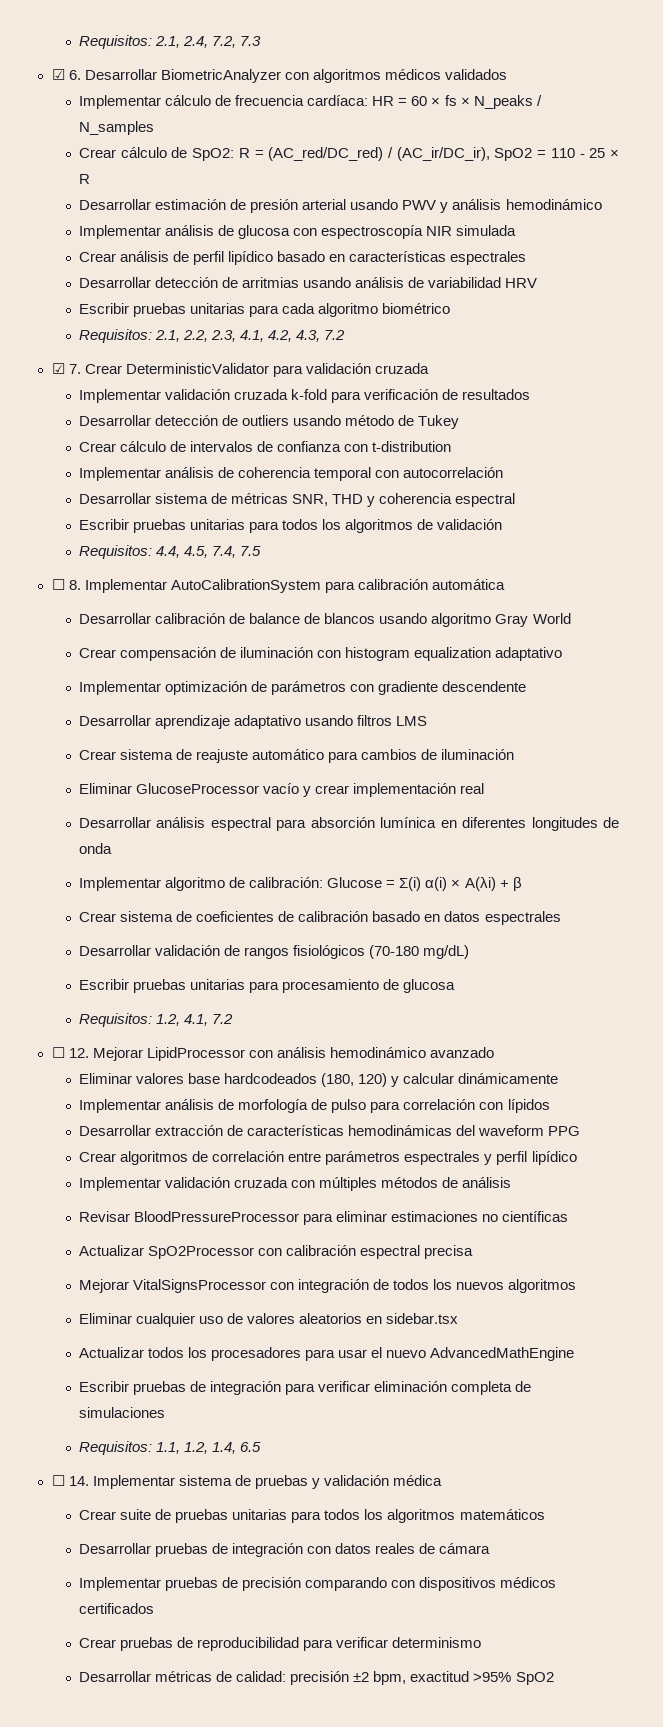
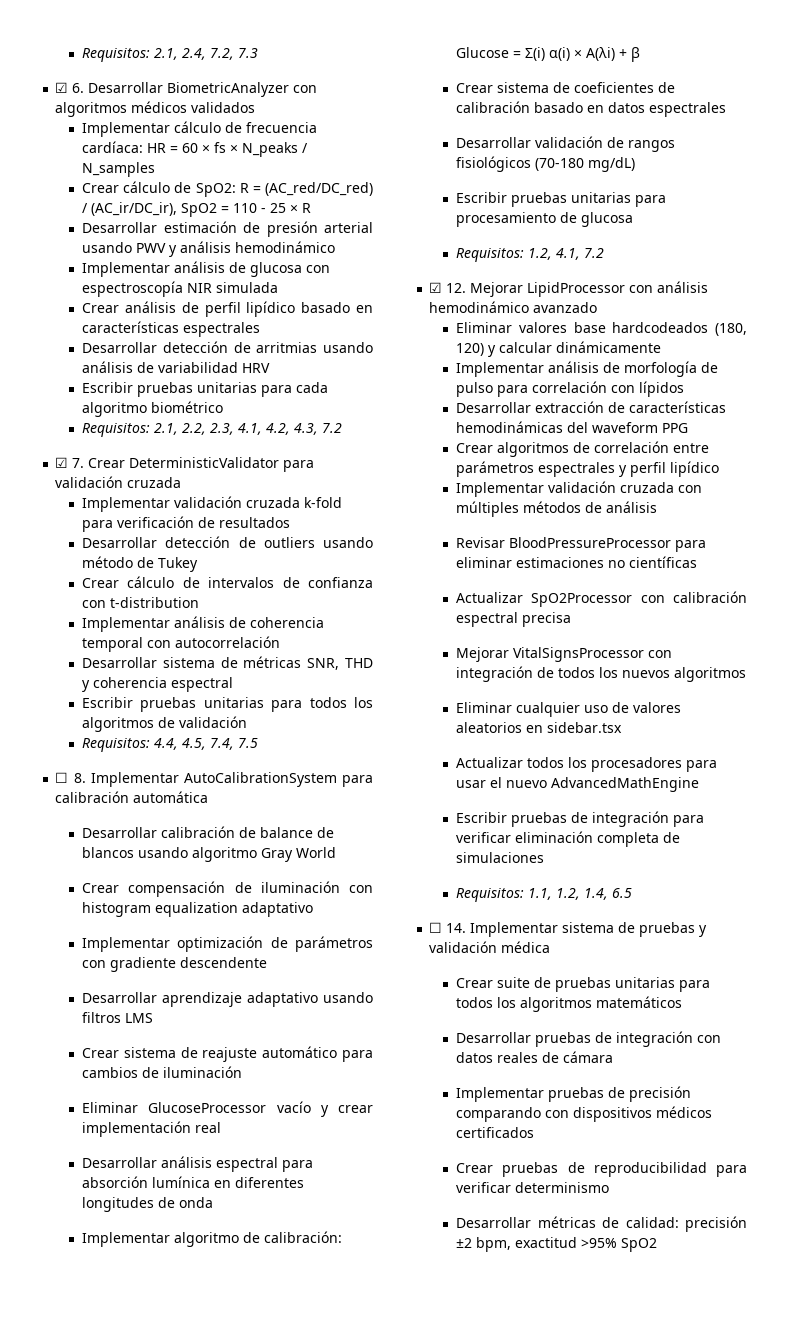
[51,1047,65,1058] ☐ -> [429,282,443,293] ☑

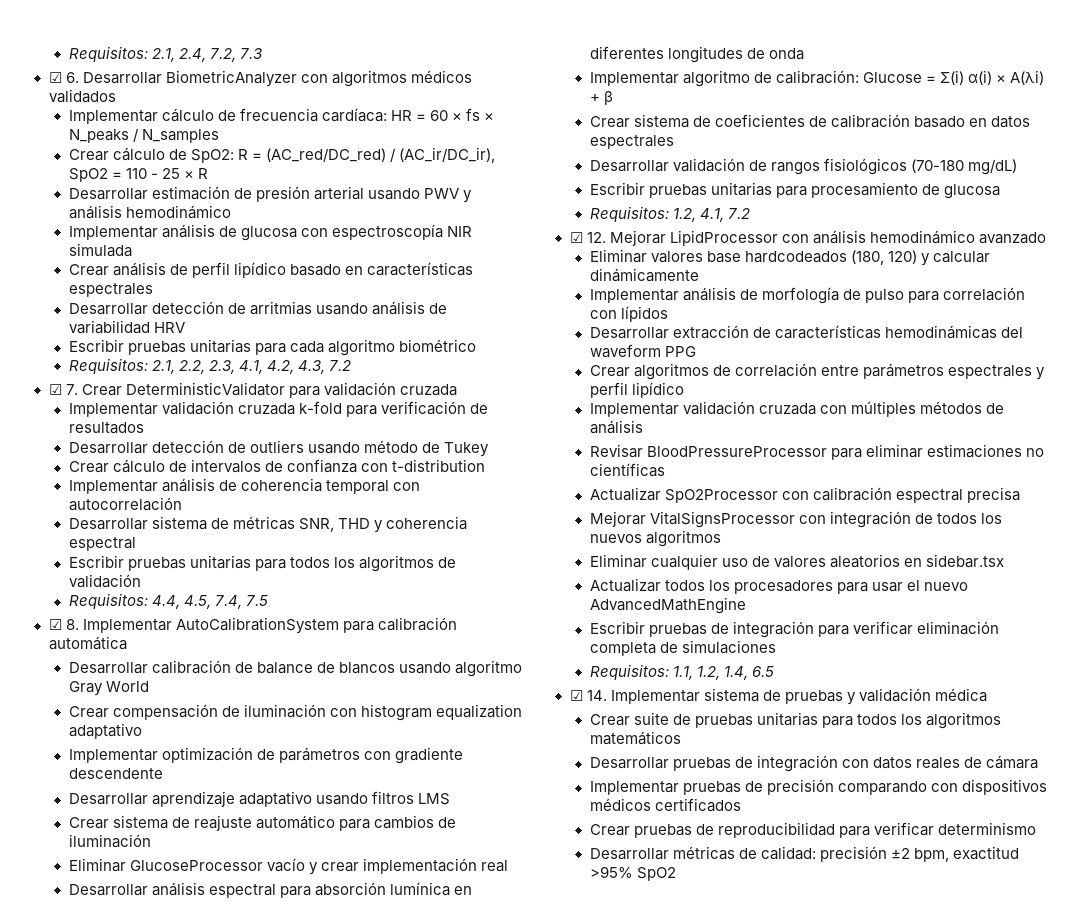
[55,772,69,783] ☐ -> [48,619,62,630] ☑
[429,922,443,933] ☐ -> [569,690,583,701] ☑

